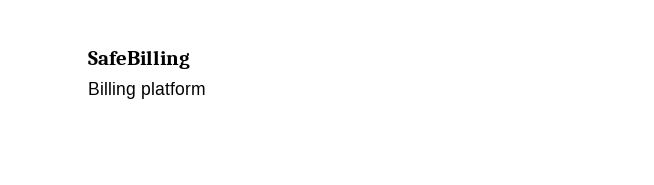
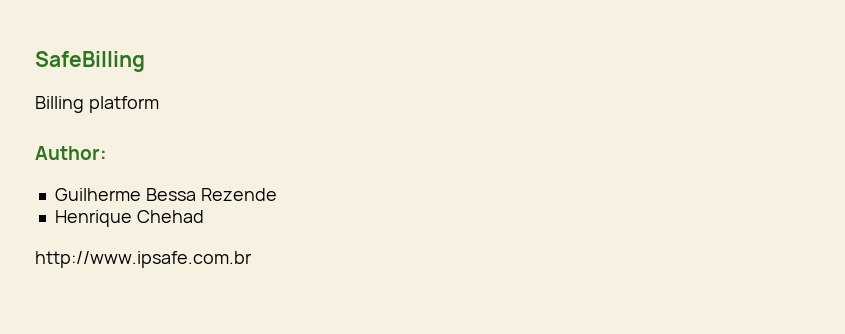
(206, 90) none -> [35,146,107,160] [54,188,277,201] [54,210,204,227] [35,251,252,268] // Author: // Guilherme Bessa Rezende // Henrique Chehad // http://www.ipsafe.com.br

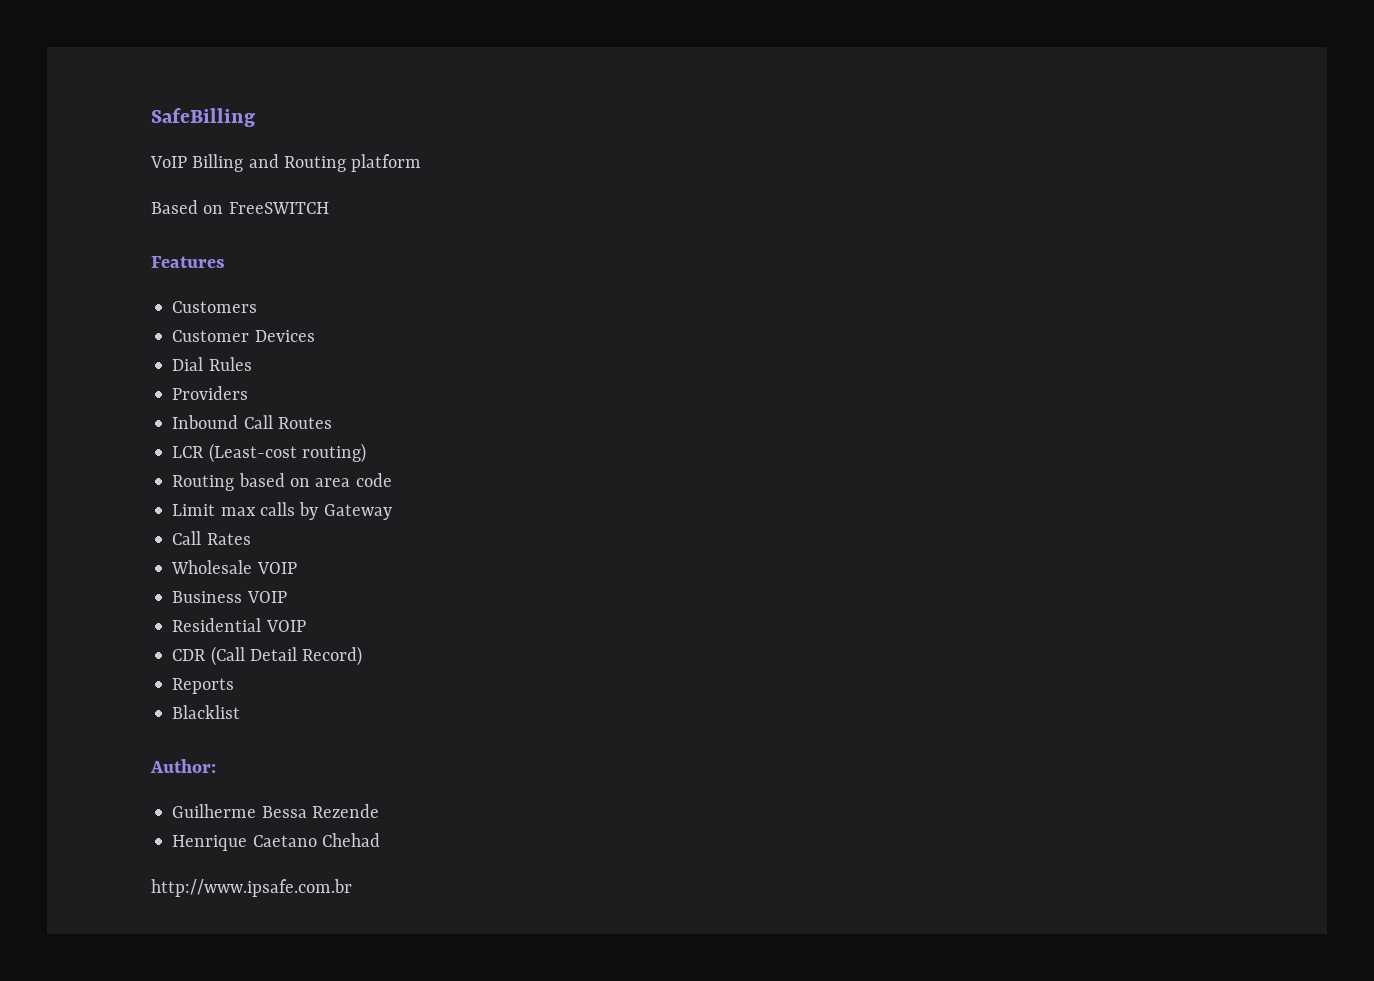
[35,96,159,113] Billing platform -> [150,154,422,172] [151,200,329,214] [151,256,225,268] [172,301,258,313] [172,330,315,342] [172,357,252,371] [172,386,249,400] [172,415,332,429] [172,443,366,463] [172,473,392,491] [172,502,392,520] [172,531,251,545] [171,560,297,574] [172,591,287,603] [172,618,306,632] [172,646,363,666] [172,678,235,694] [172,705,241,719] VoIP Billing and Routing platform // Based on FreeSWITCH // Features // Customers // Customer Devices // Dial Rules // Providers // Inbound Call Routes // LCR (Least-cost routing) // Routing based on area code // Limit max calls by Gateway // Call Rates // Wholesale VOIP // Business VOIP // Residential VOIP // CDR (Call Detail Record) // Reports // Blacklist
(132, 218) none -> [252,835,317,847] Caetano

